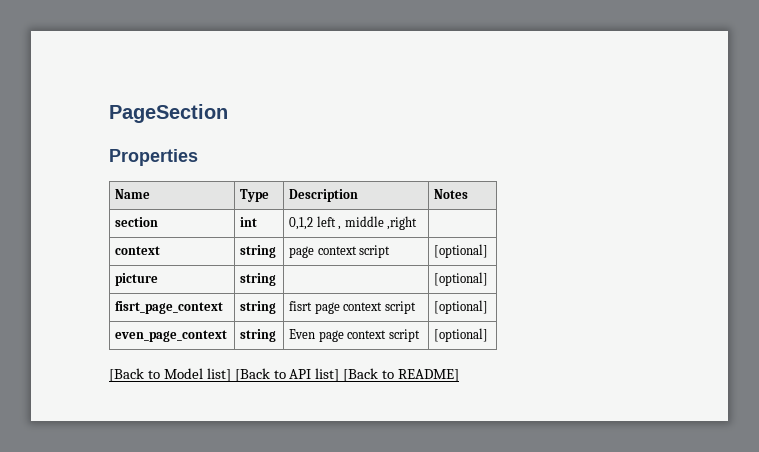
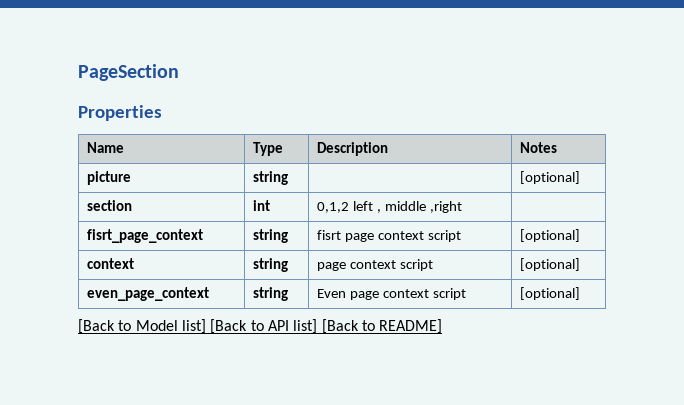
(469, 194) none -> [87,171,132,185] [253,171,289,185] [520,171,581,184] // picture | string | | [optional]
[115,246,161,255] [240,245,277,258] [289,245,391,258] [434,244,489,258] [115,273,159,286] [240,273,277,286] [434,272,489,286] [115,301,224,314] [240,301,277,314] [289,301,313,311] context | string | page context script | [optional] // picture | string | | [optional] // fisrt_page_context | string | fisrt -> [87,229,204,243] [253,229,289,243] [317,230,461,242] [520,229,581,242] [87,258,135,269] [253,258,289,272] fisrt_page_context | string | fisrt page context script | [optional] // context | string |

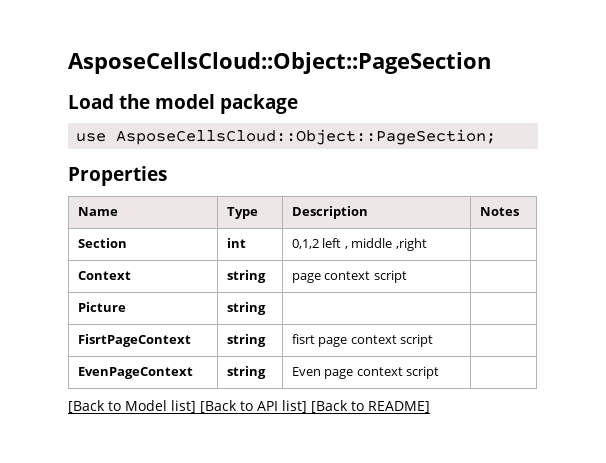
[78,64,179,81] PageSection -> [68,52,491,74] [68,94,299,114] [76,129,497,145] AsposeCellsCloud::Object::PageSection // Load the model package // use AsposeCellsCloud::Object::PageSection;
[87,171,132,185] [253,171,289,185] [520,171,581,184] [87,200,133,211] picture | string | | [optional] // section -> [78,238,128,248] Section
[87,229,204,243] fisrt_page_context -> [78,271,132,280] [227,270,267,283] [292,270,407,283] [78,302,127,312] [227,302,267,315] [78,334,192,347] Context | string | page context script | // Picture | string | | // FisrtPageContext
[520,229,581,242] [87,258,135,269] [253,258,289,272] [317,259,433,271] [520,258,581,271] [87,287,210,301] [optional] // context | string | page context script | [optional] // even_page_context -> [78,367,194,379] // EvenPageContext
[520,287,581,300] [optional] -> (440, 372) none

